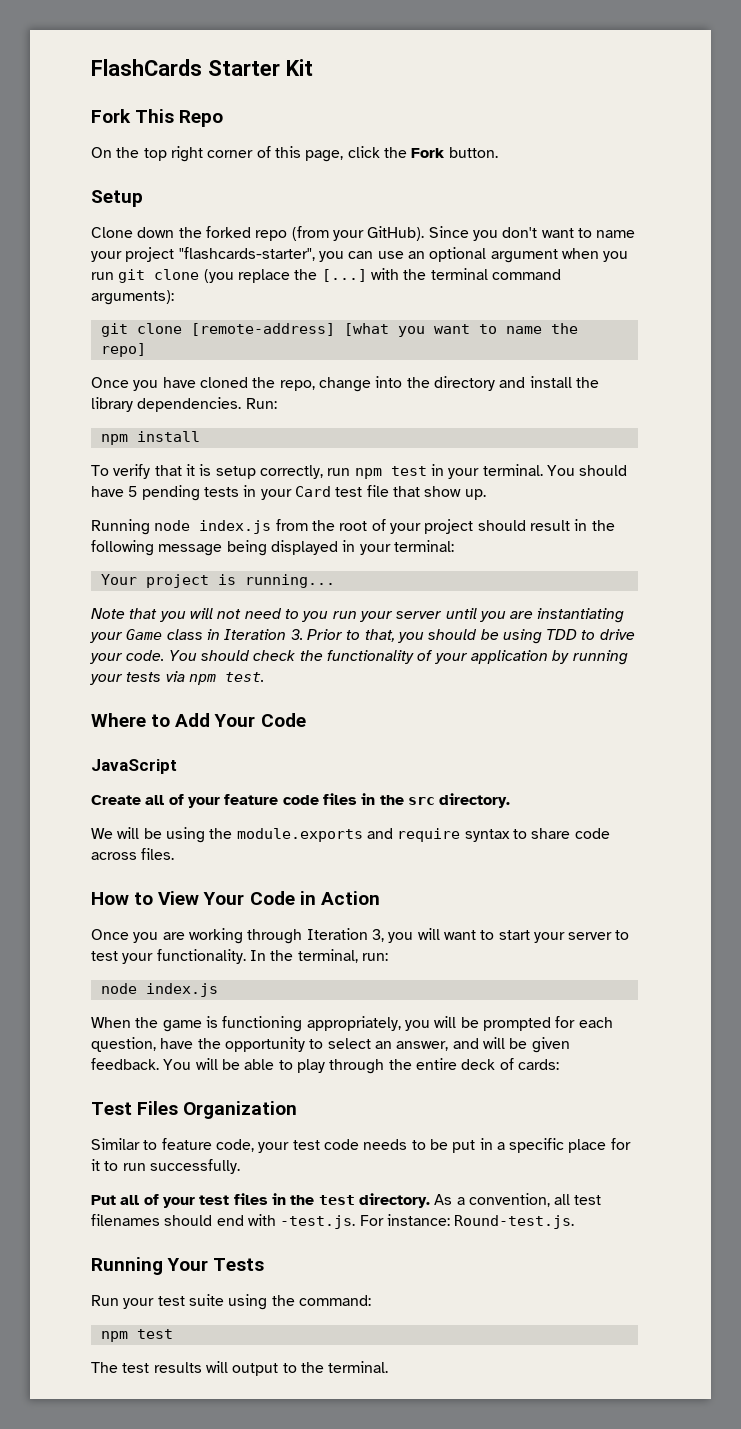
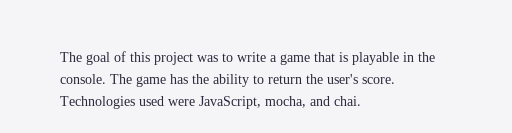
[91,59,313,76] [91,109,224,127] [91,146,498,162] [91,190,143,207] [91,226,636,241] [91,247,629,263] [91,268,561,283] [91,290,174,305] [100,323,578,337] [100,343,146,357] [91,376,599,392] [91,397,277,412] [100,431,200,445] [91,464,628,479] [91,485,486,501] [91,519,615,535] [91,540,454,556] [100,574,335,588] [91,608,625,623] [90,629,635,644] [90,650,628,665] [90,671,264,685] [91,713,306,727] [91,759,177,774] [91,793,511,808] [91,827,610,843] [91,848,175,860] [91,891,380,905] [91,928,630,944] [91,949,388,964] [100,983,218,997] [91,1016,613,1032] [91,1037,570,1053] [91,1058,559,1074] [91,1101,298,1119] [91,1138,631,1153] [91,1159,240,1174] [91,1193,602,1208] [91,1214,575,1229] [91,1257,265,1275] [91,1294,371,1310] [100,1329,173,1342] [91,1361,389,1376] FlashCards Starter Kit // Fork This Repo // On the top right corner of this page, click the Fork button. // Setup // Clone down the forked repo (from your GitHub). Since you don't want to name your project "flashcards-starter", you can use an optional argument when you run git clone (you replace the [...] with the terminal command arguments): // git clone [remote-address] [what you want to name the repo] // Once you have cloned the repo, change into the directory and install the library dependencies. Run: // npm install // To verify that it is setup correctly, run npm test in your terminal. You should have 5 pending tests in your Card test file that show up. // Running node index.js from the root of your project should result in the following message being displayed in your terminal: // Your project is running... // Note that you will not need to you run your server until you are instantiating your Game class in Iteration 3. Prior to that, you should be using TDD to drive your code. You should check the functionality of your application by running your tests via npm test. // Where to Add Your Code // JavaScript // Create all of your feature code files in the src directory. // We will be using the module.exports and require syntax to share code across files. // How to View Your Code in Action // Once you are working through Iteration 3, you will want to start your server to test your functionality. In the terminal, run: // node index.js // When the game is functioning appropriately, you will be prompted for each question, have the opportunity to select an answer, and will be given feedback. You will be able to play through the entire deck of cards: // Test Files Organization // Similar to feature code, your test code needs to be put in a specific place for it to run successfully. // Put all of your test files in the test directory. As a convention, all test filenames should end with -test.js. For instance: Round-test.js. // Running Your Tests // Run your test suite using the command: // npm test // The test results will output to the terminal. -> [60,51,435,65] [60,74,395,87] [60,96,361,109] The goal of this project was to write a game that is playable in the console. The game has the ability to return the user's score. Technologies used were JavaScript, mocha, and chai.

